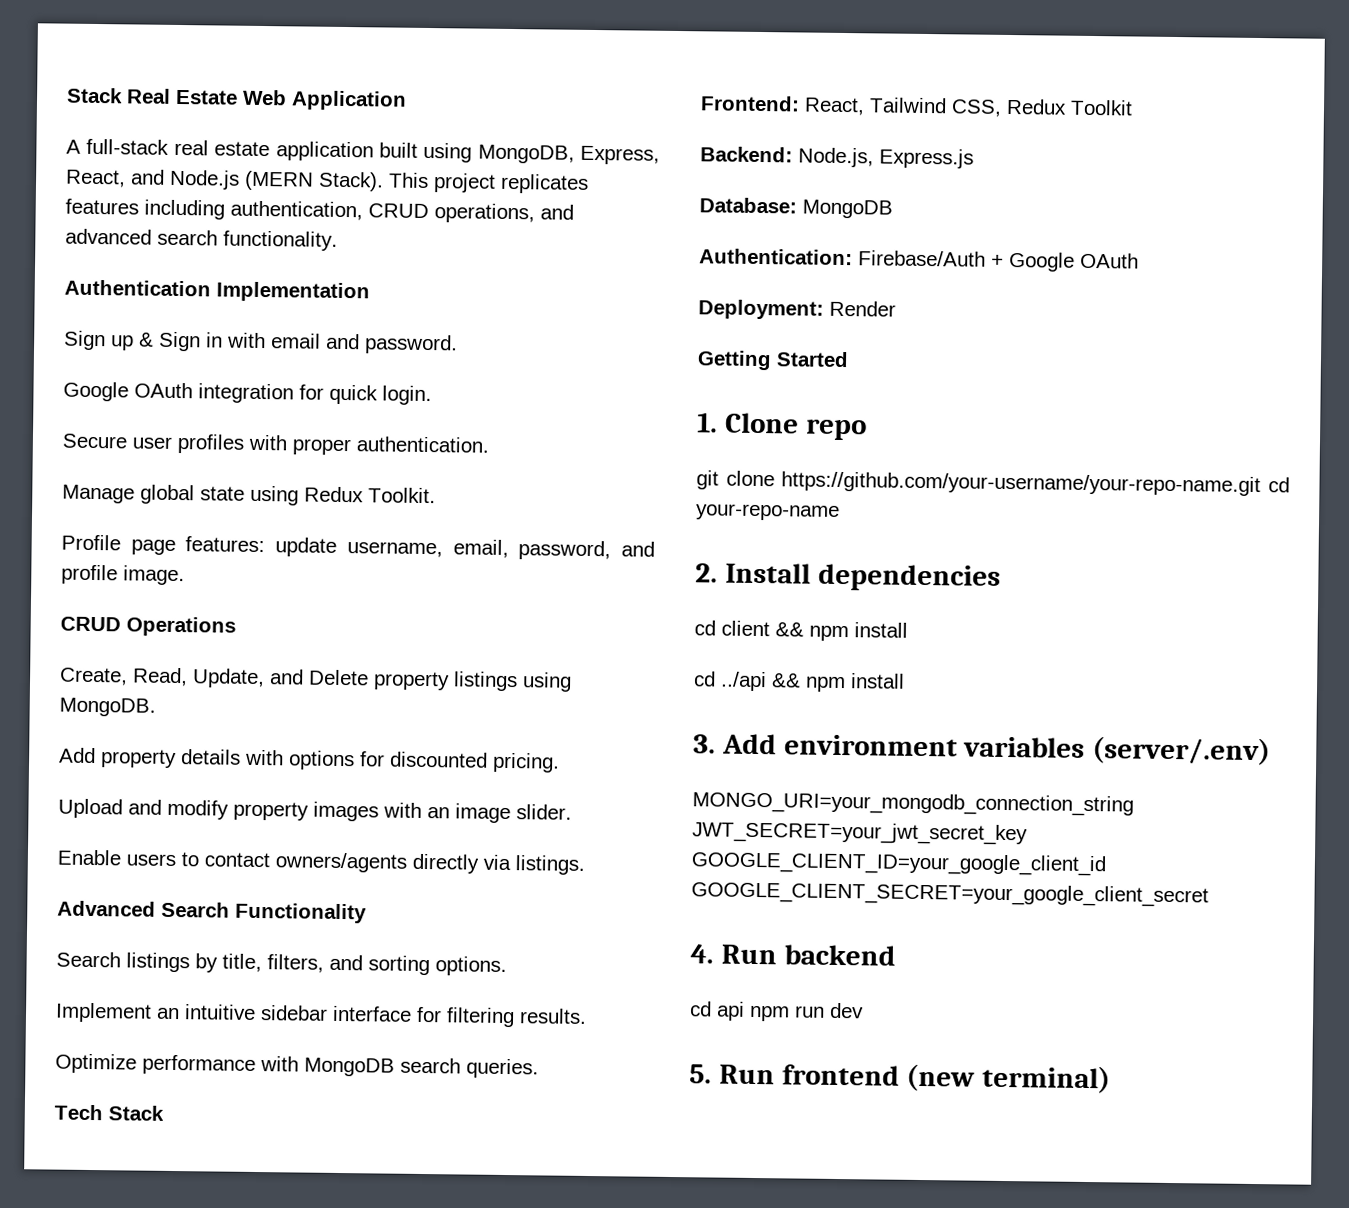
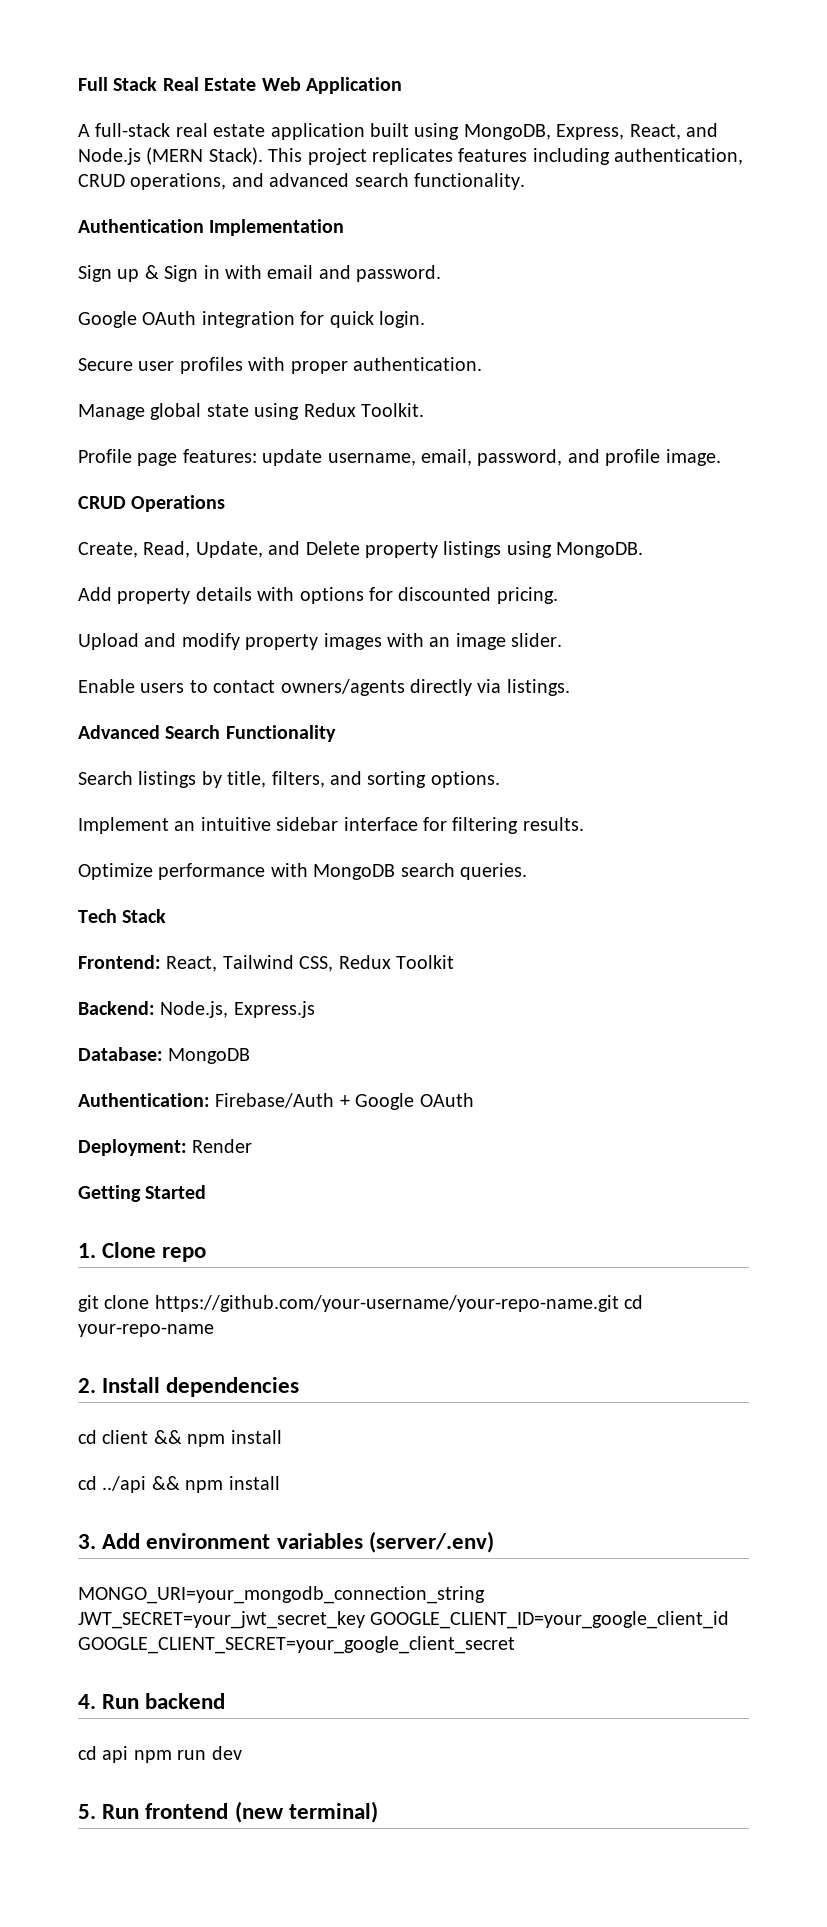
(66, 95) none -> [78,77,108,91] Full

